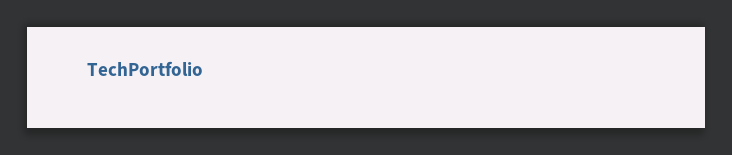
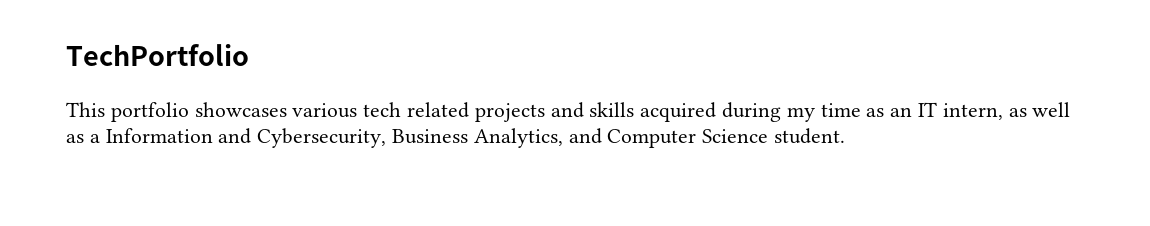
(203, 68) none -> [66,102,1071,122] [66,128,846,148] // This portfolio showcases various tech related projects and skills acquired during my time as an IT intern, as well as a Information and Cybersecurity, Business Analytics, and Computer Science student.

